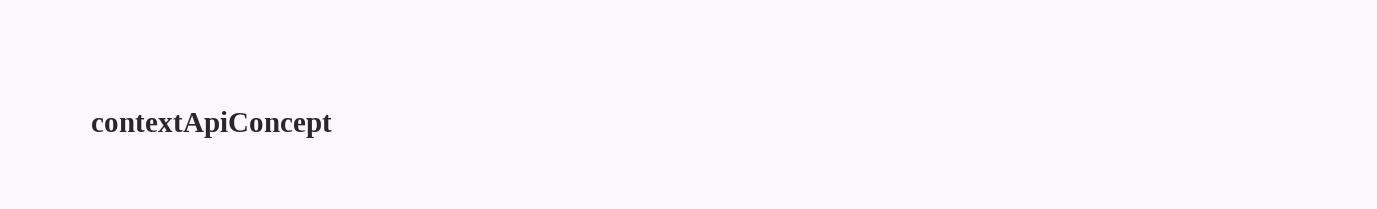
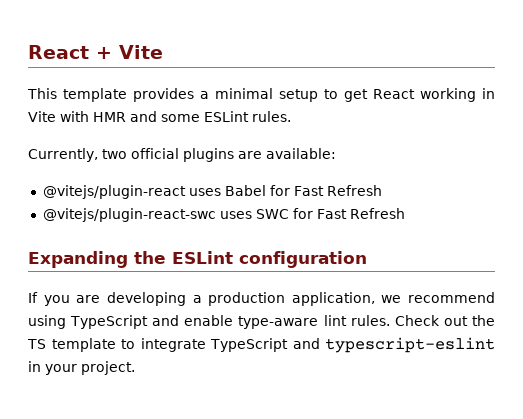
[91,111,332,138] contextApiConcept -> [28,45,163,59] [27,88,495,102] [28,111,291,122] [28,148,336,162] [42,185,382,199] [42,208,405,222] [28,251,367,268] [28,292,495,306] [28,315,496,329] [27,337,495,353] [28,361,135,375] React + Vite // This template provides a minimal setup to get React working in Vite with HMR and some ESLint rules. // Currently, two official plugins are available: // @vitejs/plugin-react uses Babel for Fast Refresh // @vitejs/plugin-react-swc uses SWC for Fast Refresh // Expanding the ESLint configuration // If you are developing a production application, we recommend using TypeScript and enable type-aware lint rules. Check out the TS template to integrate TypeScript and typescript-eslint in your project.

